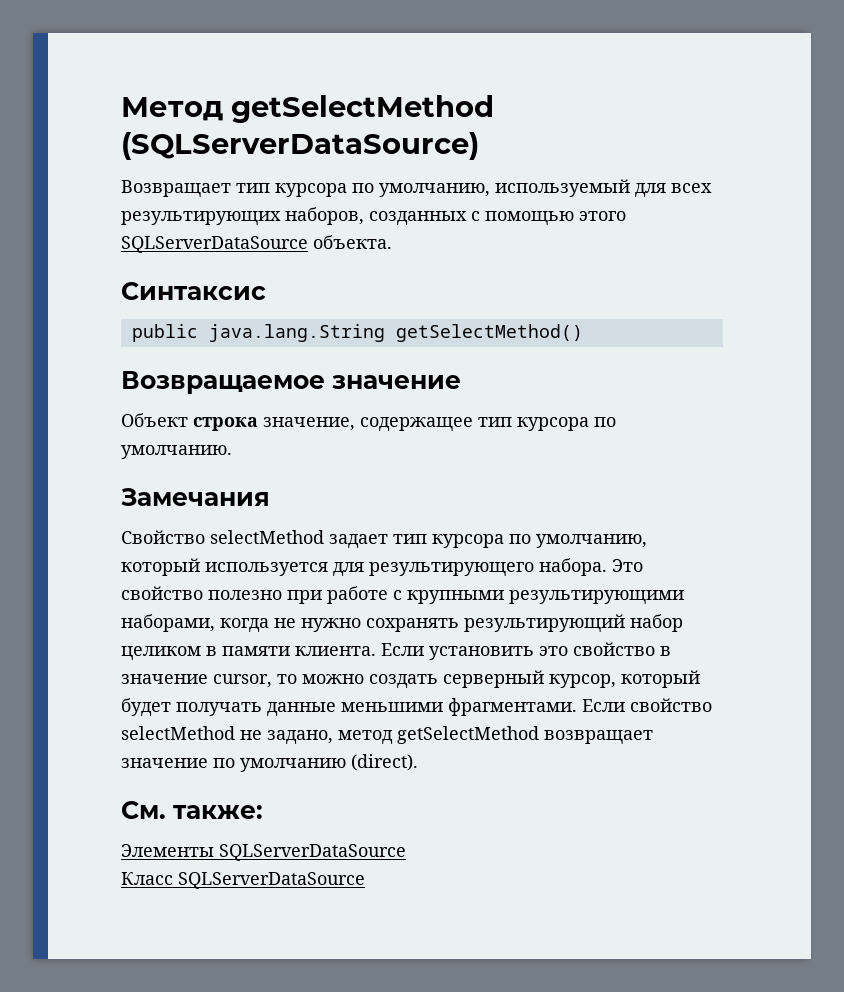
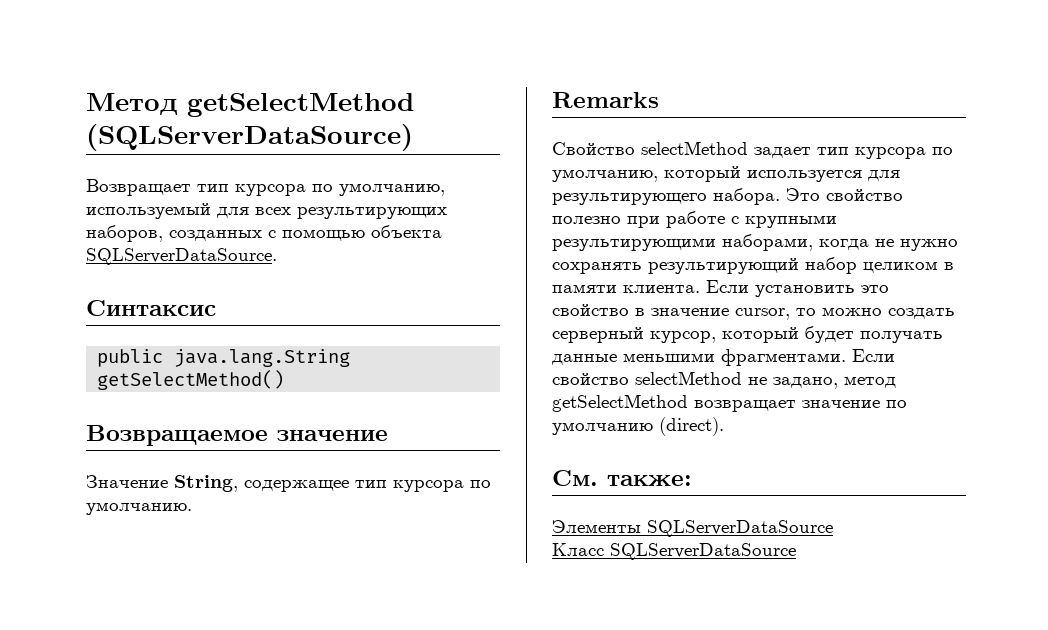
[579,211,626,221] [121,235,392,253] этого SQLServerDataSource объекта. -> [371,225,442,238] [86,248,277,265] объекта SQLServerDataSource.
[121,413,355,431] Объект строка значение, -> [86,475,238,492] Значение String,
[121,488,270,506] Замечания -> [552,92,659,108] Remarks

